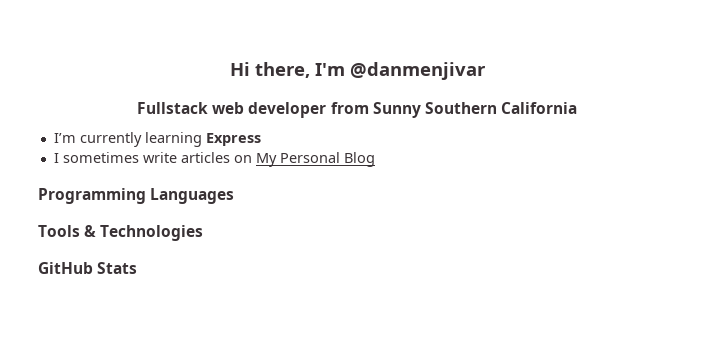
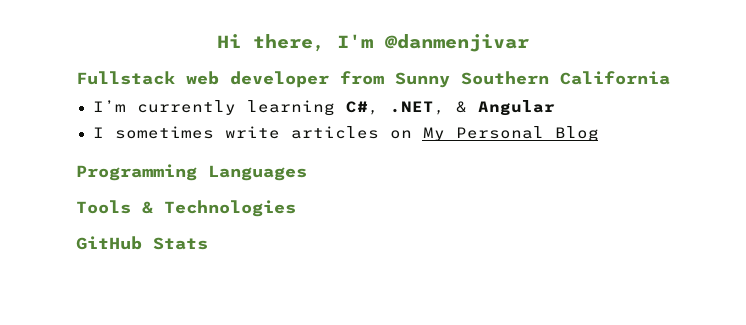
[205,133,261,146] Express -> [345,100,555,116] C#, .NET, & Angular

